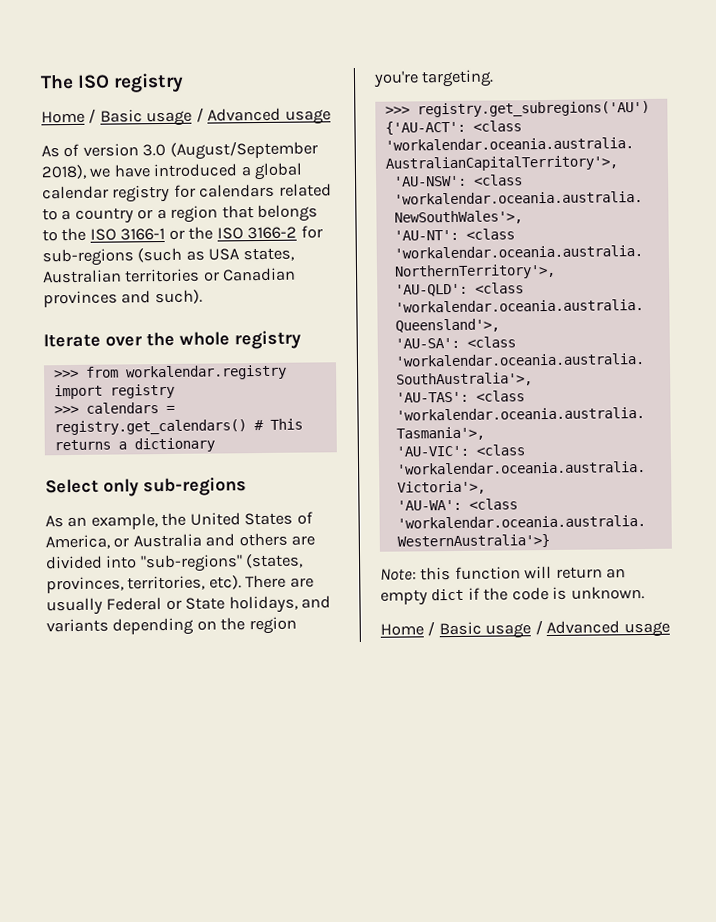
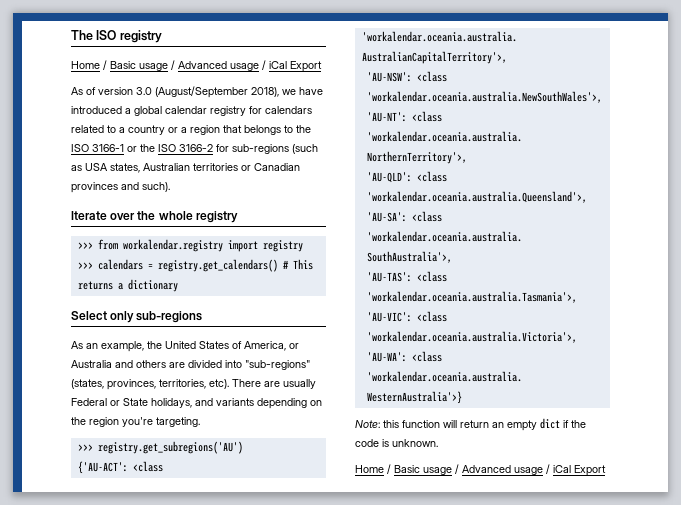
(331, 117) none -> [262,60,322,72] / iCal Export
(670, 629) none -> [546,464,606,476] / iCal Export

